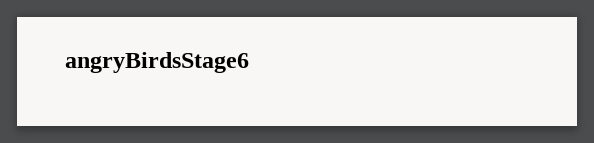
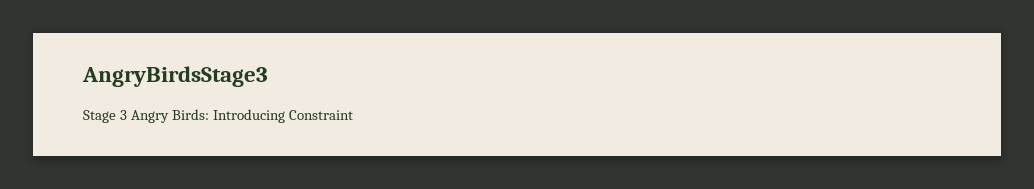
[65,52,249,73] angryBirdsStage6 -> [82,66,268,87] [83,109,353,123] AngryBirdsStage3 // Stage 3 Angry Birds: Introducing Constraint

